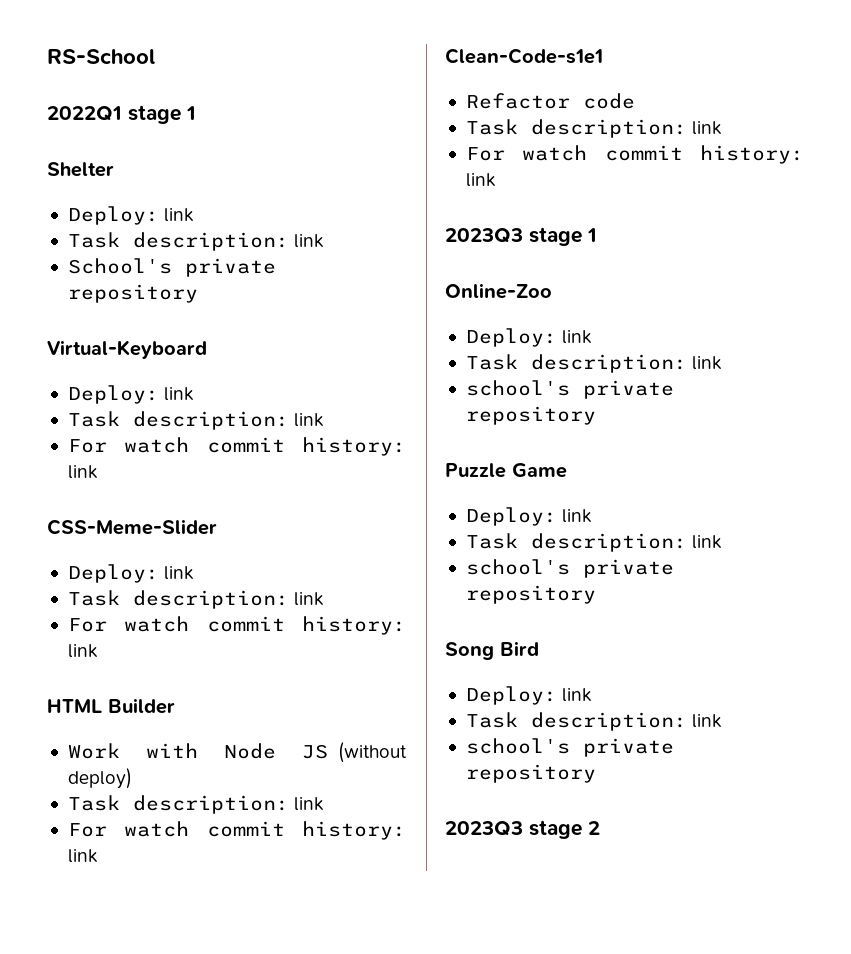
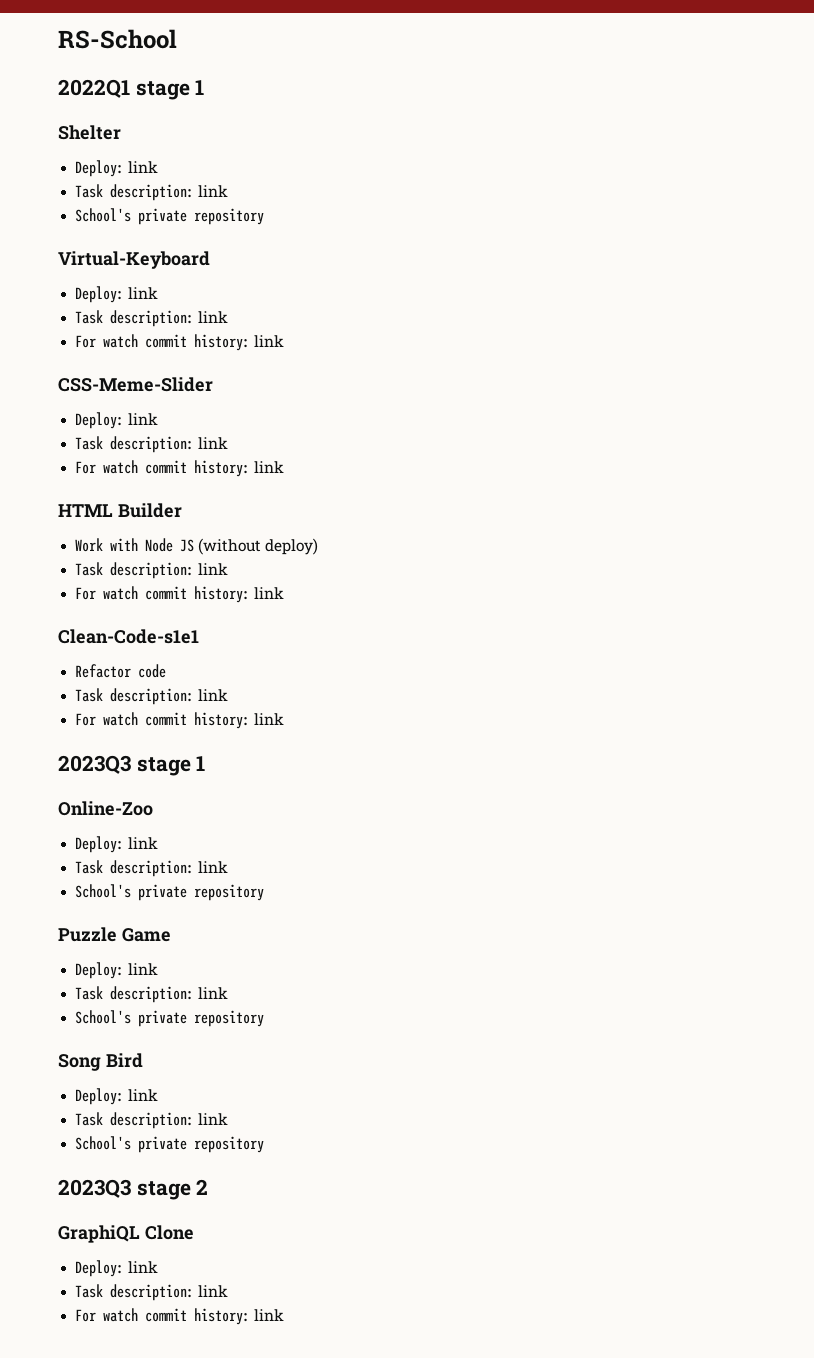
[465,380,570,396] school's -> [75,884,132,898] School's
[465,559,570,575] school's -> [75,1010,132,1024] School's
[465,738,570,754] school's -> [75,1136,132,1150] School's
(600, 828) none -> [58,1225,194,1243] [75,1260,159,1277] [75,1284,229,1301] [75,1308,285,1325] // GraphiQL Clone // Deploy: link // Task description: link // For watch commit history: link

